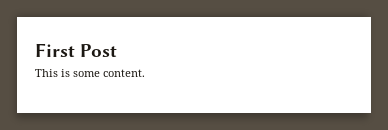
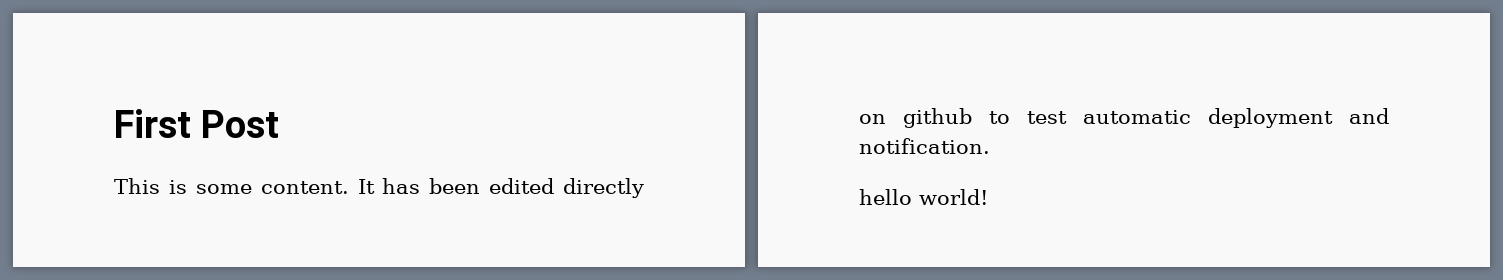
(145, 73) none -> [357,178,644,198] [859,108,1389,128] [859,138,990,154] [859,189,988,205] It has been edited directly on github to test automatic deployment and notification. // hello world!

